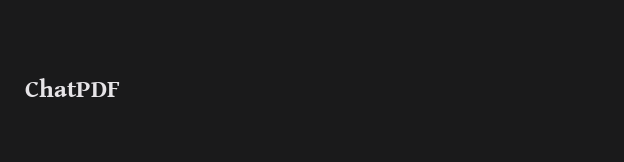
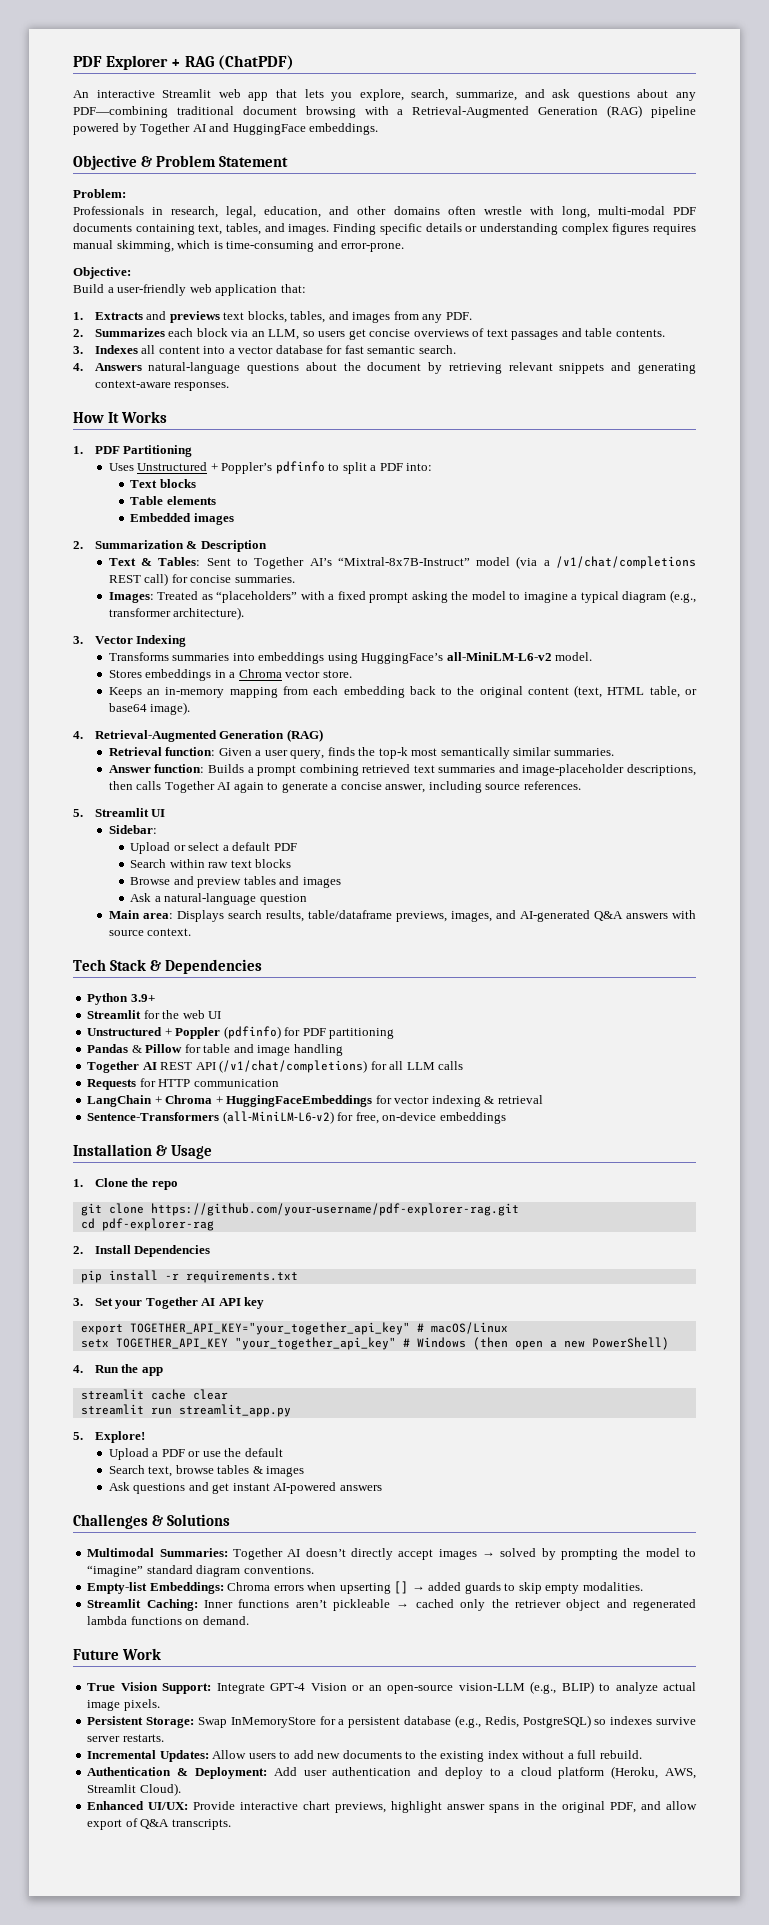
[25,78,120,97] ChatPDF -> [73,55,294,70] [73,89,697,101] [73,105,697,118] [73,123,379,135] [73,155,288,170] [73,189,126,198] [73,206,697,218] [73,223,696,235] [73,240,405,252] [73,267,131,279] [73,284,306,296] [73,311,472,323] [73,328,665,340] [73,345,456,354] [73,362,696,374] [94,380,230,391] [73,411,167,423] [73,445,193,457] [108,461,433,474] [130,479,196,488] [130,496,216,505] [130,513,234,525] [73,540,267,552] [108,556,696,569] [108,573,295,586] [108,590,697,603] [108,607,245,620] [73,635,187,647] [108,652,593,664] [108,669,352,681] [108,685,697,698] [108,702,191,715] [73,729,323,742] [108,747,614,759] [108,764,696,776] [108,781,581,793] [73,808,166,817] [108,825,157,834] [130,842,297,854] [130,859,292,868] [130,876,341,888] [130,893,307,905] [108,910,696,922] [108,928,192,936] [73,959,262,974] [87,993,155,1005] [87,1010,222,1019] [87,1026,395,1039] [87,1044,343,1056] [87,1060,464,1073] [87,1078,279,1090] [87,1095,543,1107] [87,1111,506,1124] [73,1144,212,1159] [73,1178,178,1190] [80,1203,519,1216] [80,1218,214,1231] [73,1245,211,1257] [80,1270,298,1283] [73,1297,265,1309] [80,1322,508,1335] [80,1337,669,1350] [73,1364,163,1376] [80,1389,228,1400] [80,1404,291,1417] [73,1431,145,1443] [108,1448,283,1460] [108,1465,305,1477] [108,1482,382,1494] [73,1514,230,1529] [87,1548,697,1560] [87,1565,314,1577] [87,1581,643,1594] [87,1599,697,1611] [87,1616,249,1625] [73,1648,161,1660] [87,1681,697,1694] [87,1699,160,1711] [87,1715,696,1728] [87,1734,164,1742] [87,1750,642,1762] [87,1766,696,1779] [87,1783,181,1796] [87,1801,698,1813] [87,1818,231,1830] PDF Explorer + RAG (ChatPDF) // An interactive Streamlit web app that lets you explore, search, summarize, and ask questions about any PDF—combining traditional document browsing with a Retrieval‑Augmented Generation (RAG) pipeline powered by Together AI and HuggingFace embeddings. // Objective & Problem Statement // Problem: // Professionals in research, legal, education, and other domains often wrestle with long, multi‑modal PDF documents containing text, tables, and images. Finding specific details or understanding complex figures requires manual skimming, which is time‑consuming and error‑prone. // Objective: // Build a user‑friendly web application that: // 1. Extracts and previews text blocks, tables, and images from any PDF. // 2. Summarizes each block via an LLM, so users get concise overviews of text passages and table contents. // 3. Indexes all content into a vector database for fast semantic search. // 4. Answers natural‑language questions about the document by retrieving relevant snippets and generating context‑aware responses. // How It Works // 1. PDF Partitioning // Uses Unstructured + Poppler’s pdfinfo to split a PDF into: // Text blocks // Table elements // Embedded images // 2. Summarization & Description // Text & Tables: Sent to Together AI’s “Mixtral-8x7B-Instruct” model (via a /v1/chat/completions REST call) for concise summaries. // Images: Treated as “placeholders” with a fixed prompt asking the model to imagine a typical diagram (e.g., transformer architecture). // 3. Vector Indexing // Transforms summaries into embeddings using HuggingFace’s all‑MiniLM‑L6‑v2 model. // Stores embeddings in a Chroma vector store. // Keeps an in‑memory mapping from each embedding back to the original content (text, HTML table, or base64 image). // 4. Retrieval‑Augmented Generation (RAG) // Retrieval function: Given a user query, finds the top‑k most semantically similar summaries. // Answer function: Builds a prompt combining retrieved text summaries and image‑placeholder descriptions, then calls Together AI again to generate a concise answer, including source references. // 5. Streamlit UI // Sidebar: // Upload or select a default PDF // Search within raw text blocks // Browse and preview tables and images // Ask a natural‑language question // Main area: Displays search results, table/dataframe previews, images, and AI‑generated Q&A answers with source context. // Tech Stack & Dependencies // Python 3.9+ // Streamlit for the web UI // Unstructured + Poppler (pdfinfo) for PDF partitioning // Pandas & Pillow for table and image handling // Together AI REST API (/v1/chat/completions) for all LLM calls // Requests for HTTP communication // LangChain + Chroma + HuggingFaceEmbeddings for vector indexing & retrieval // Sentence‑Transformers (all‑MiniLM‑L6‑v2) for free, on‑device embeddings // Installation & Usage // 1. Clone the repo // git clone https://github.com/your‑username/pdf-explorer-rag.git // cd pdf-explorer-rag // 2. Install Dependencies // pip install -r requirements.txt // 3. Set your Together AI API key // export TOGETHER_API_KEY="your_together_api_key" # macOS/Linux // setx TOGETHER_API_KEY "your_together_api_key" # Windows (then open a new PowerShell) // 4. Run the app // streamlit cache clear // streamlit run streamlit_app.py // 5. Explore! // Upload a PDF or use the default // Search text, browse tables & images // Ask questions and get instant AI‑powered answers // Challenges & Solutions // Multimodal Summaries: Together AI doesn’t directly accept images → solved by prompting the model to “imagine” standard diagram conventions. // Empty‑list Embeddings: Chroma errors when upserting [] → added guards to skip empty modalities. // Streamlit Caching: Inner functions aren’t pickleable → cached only the retriever object and regenerated lambda functions on demand. // Future Work // True Vision Support: Integrate GPT‑4 Vision or an open‑source vision‑LLM (e.g., BLIP) to analyze actual image pixels. // Persistent Storage: Swap InMemoryStore for a persistent database (e.g., Redis, PostgreSQL) so indexes survive server restarts. // Incremental Updates: Allow users to add new documents to the existing index without a full rebuild. // Authentication & Deployment: Add user authentication and deploy to a cloud platform (Heroku, AWS, Streamlit Cloud). // Enhanced UI/UX: Provide interactive chart previews, highlight answer spans in the original PDF, and allow export of Q&A transcripts.

